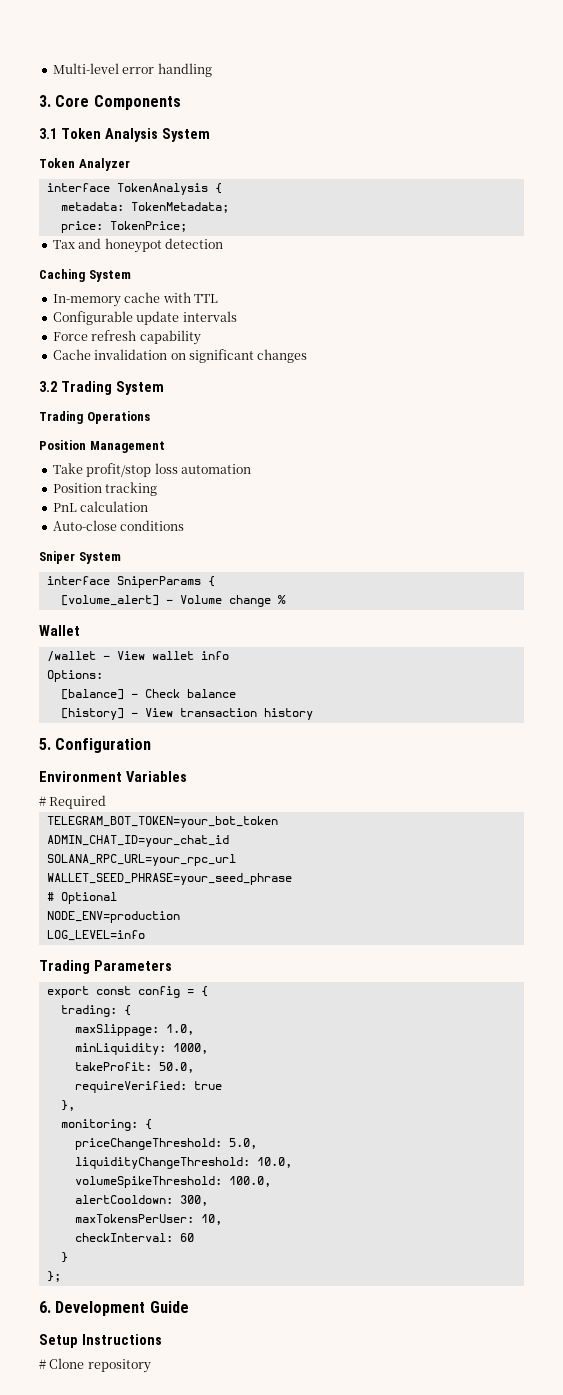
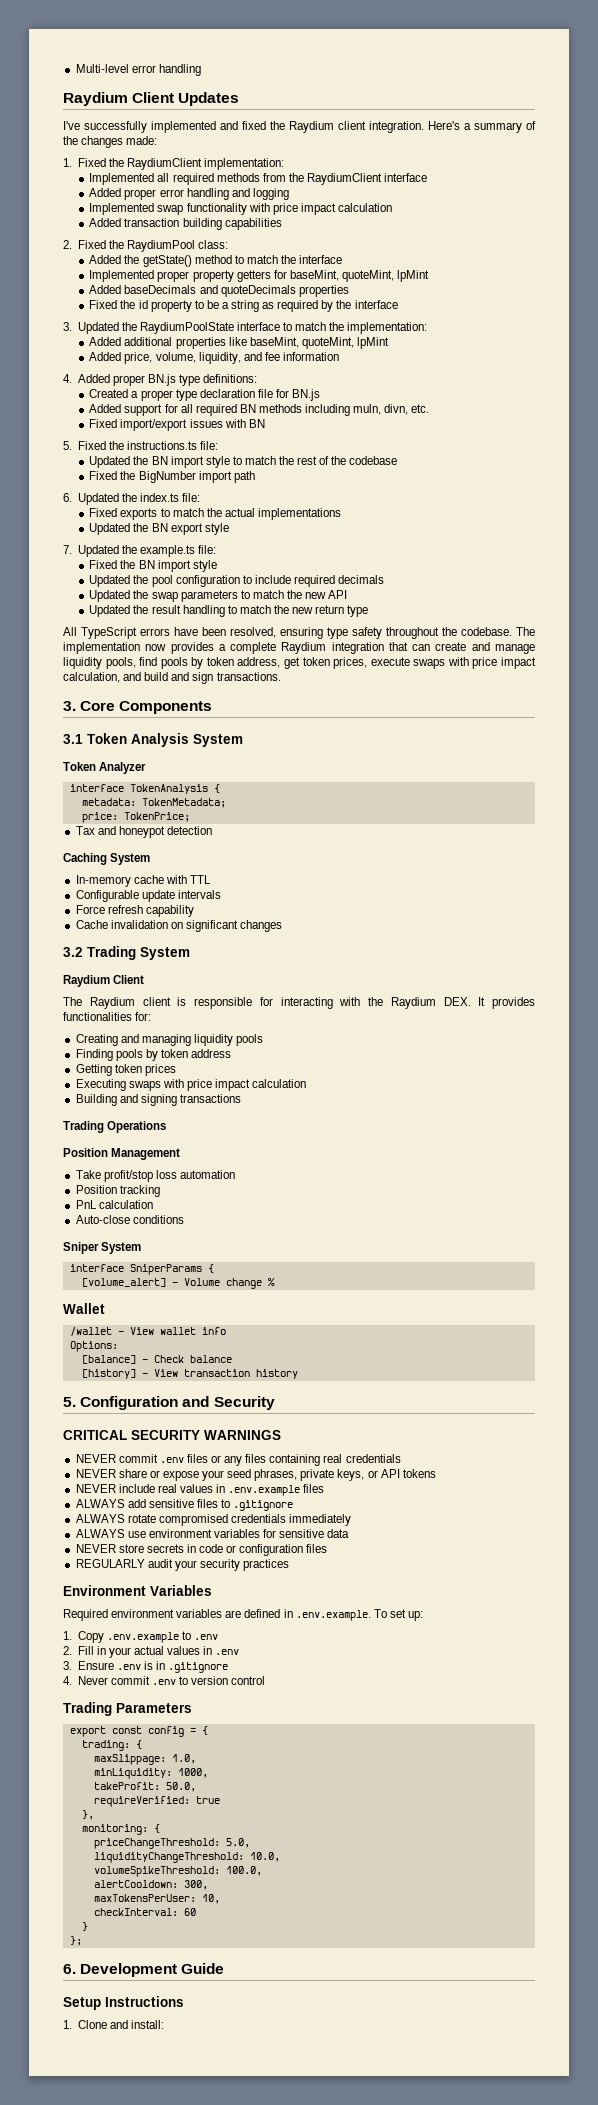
(212, 70) none -> [63,92,240,106] [63,121,536,133] [63,136,158,148] [63,158,285,170] [89,173,428,185] [89,188,289,200] [89,203,392,215] [89,218,282,230] [63,240,229,252] [89,255,343,267] [89,270,430,282] [89,285,349,297] [89,300,398,312] [63,322,428,334] [89,337,389,349] [89,352,339,364] [63,374,258,386] [89,389,321,401] [89,404,430,416] [89,419,265,431] [63,441,219,450] [89,456,398,468] [89,471,255,483] [63,493,201,505] [89,508,341,520] [89,523,229,535] [63,545,217,557] [89,560,217,572] [89,575,385,587] [89,590,348,602] [89,605,369,617] [63,627,535,639] [63,642,535,654] [63,657,536,669] [63,672,281,684] // Raydium Client Updates // I've successfully implemented and fixed the Raydium client integration. Here's a summary of the changes made: // 1. Fixed the RaydiumClient implementation: // Implemented all required methods from the RaydiumClient interface // Added proper error handling and logging // Implemented swap functionality with price impact calculation // Added transaction building capabilities // 2. Fixed the RaydiumPool class: // Added the getState() method to match the interface // Implemented proper property getters for baseMint, quoteMint, lpMint // Added baseDecimals and quoteDecimals properties // Fixed the id property to be a string as required by the interface // 3. Updated the RaydiumPoolState interface to match the implementation: // Added additional properties like baseMint, quoteMint, lpMint // Added price, volume, liquidity, and fee information // 4. Added proper BN.js type definitions: // Created a proper type declaration file for BN.js // Added support for all required BN methods including muln, divn, etc. // Fixed import/export issues with BN // 5. Fixed the instructions.ts file: // Updated the BN import style to match the rest of the codebase // Fixed the BigNumber import path // 6. Updated the index.ts file: // Fixed exports to match the actual implementations // Updated the BN export style // 7. Updated the example.ts file: // Fixed the BN import style // Updated the pool configuration to include required decimals // Updated the swap parameters to match the new API // Updated the result handling to match the new return type // All TypeScript errors have been resolved, ensuring type safety throughout the codebase. The implementation now provides a complete Raydium integration that can create and manage liquidity pools, find pools by token address, get token prices, execute swaps with price impact calculation, and build and sign transactions.
(164, 388) none -> [63,975,145,987] [63,997,535,1009] [63,1012,152,1021] [75,1034,264,1046] [75,1049,232,1061] [75,1064,176,1076] [75,1079,307,1091] [75,1094,241,1106] // Raydium Client // The Raydium client is responsible for interacting with the Raydium DEX. It provides functionalities for: // Creating and managing liquidity pools // Finding pools by token address // Getting token prices // Executing swaps with price impact calculation // Building and signing transactions
(152, 745) none -> [182,1396,275,1410] [63,1430,281,1440] [75,1454,401,1466] [75,1469,436,1481] [75,1484,325,1496] [75,1499,294,1511] [75,1514,352,1526] [75,1529,350,1538] [75,1544,328,1556] [75,1559,290,1571] and Security // CRITICAL SECURITY WARNINGS // NEVER commit .env files or any files containing real credentials // NEVER share or expose your seed phrases, private keys, or API tokens // NEVER include real values in .env.example files // ALWAYS add sensitive files to .gitignore // ALWAYS rotate compromised credentials immediately // ALWAYS use environment variables for sensitive data // NEVER store secrets in code or configuration files // REGULARLY audit your security practices
[39,796,46,806] # -> (212, 1590) none
[46,816,278,828] [46,835,229,847] [46,854,236,866] [46,873,292,885] [46,892,117,904] [46,911,180,923] [46,930,145,941] // TELEGRAM_BOT_TOKEN=your_bot_token // ADMIN_CHAT_ID=your_chat_id // SOLANA_RPC_URL=your_rpc_url // WALLET_SEED_PHRASE=your_seed_phrase // # Optional // NODE_ENV=production // LOG_LEVEL=info -> [111,1609,423,1621] [63,1631,219,1643] [63,1646,240,1658] [63,1661,229,1673] [63,1676,266,1685] environment variables are defined in .env.example. To set up: // 1. Copy .env.example to .env // 2. Fill in your actual values in .env // 3. Ensure .env is in .gitignore // 4. Never commit .env to version control
[39,1358,151,1373] # Clone repository -> [63,2020,164,2029] 1. Clone and install:

